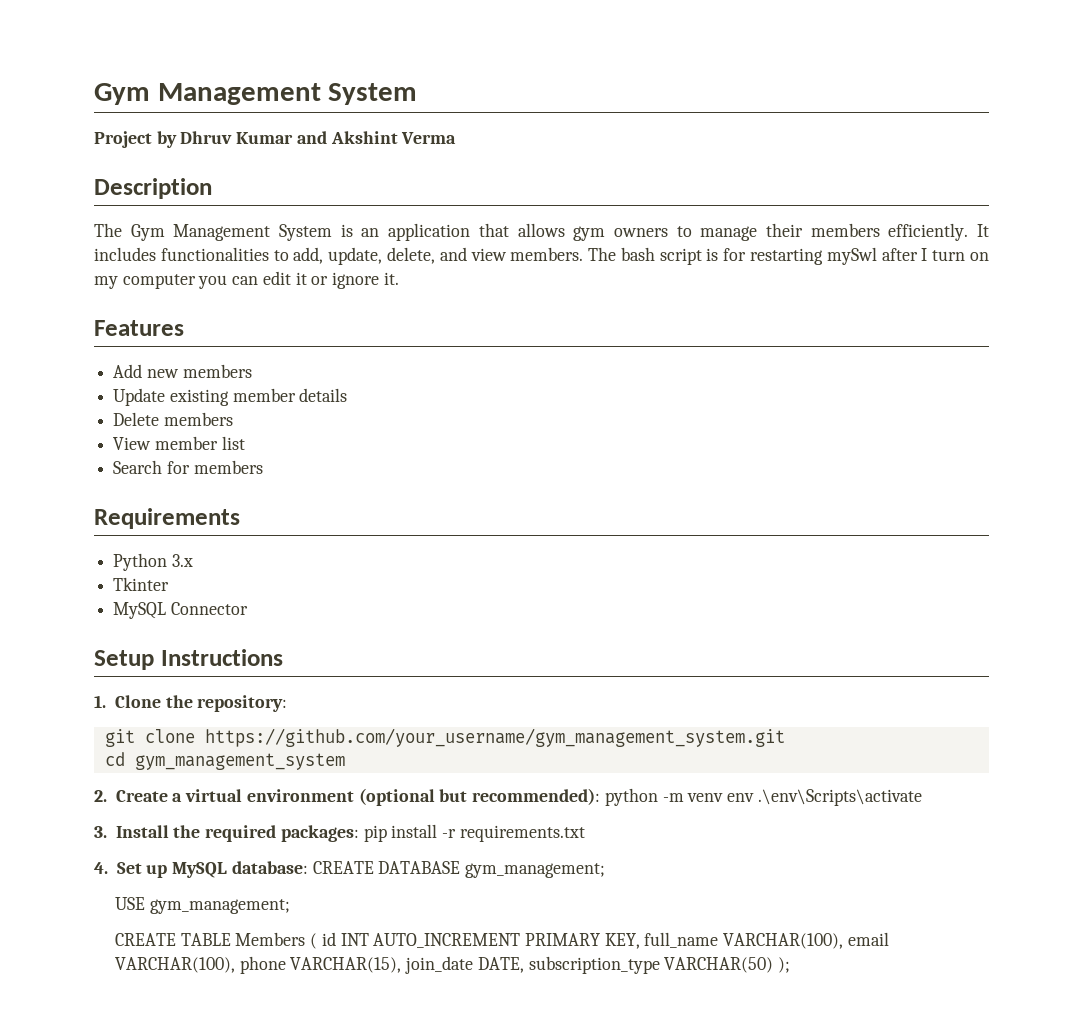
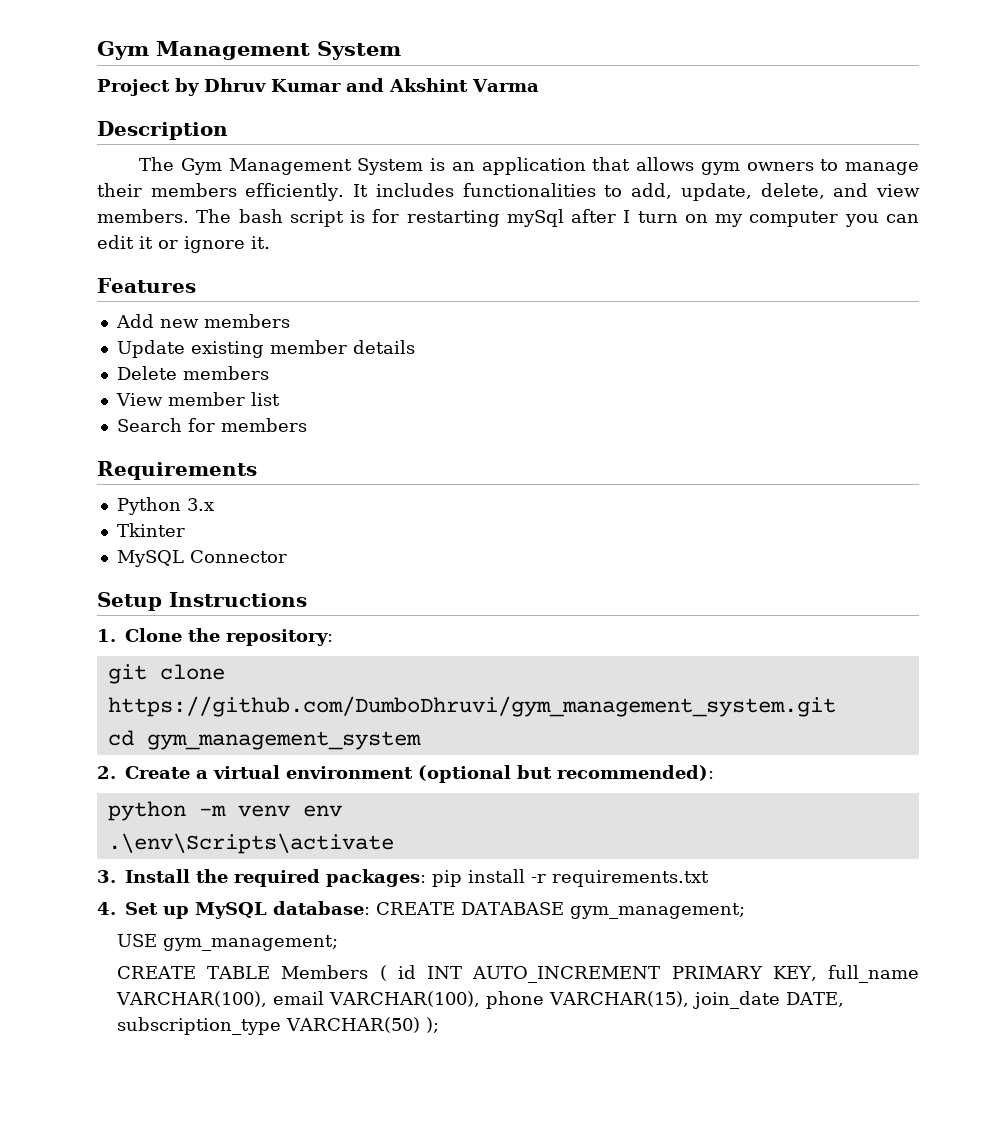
[401,132,457,144] Verma -> [472,79,539,92] Varma
[826,247,877,265] mySwl -> [506,209,564,227] mySql
[204,728,785,747] https://github.com/your_username/gym_management_system.git -> [107,696,836,717] https://github.com/DumboDhruvi/gym_management_system.git
(601, 796) none -> (714, 773) //
(755, 797) none -> (342, 811) //

